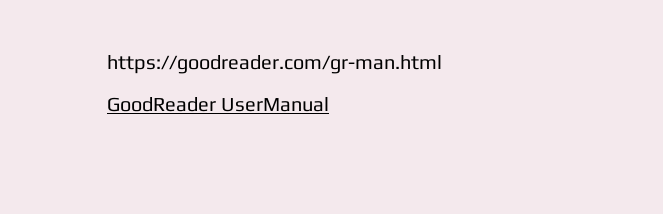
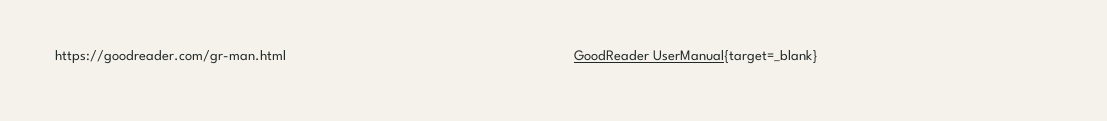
[221,97,330,112] UserManual -> [653,50,818,64] UserManual{target=_blank}

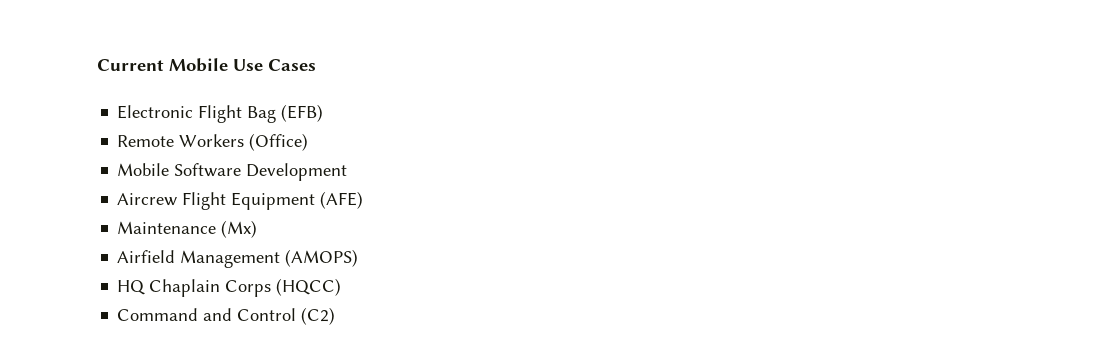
[55,50,286,64] [574,50,818,64] https://goodreader.com/gr-man.html // GoodReader UserManual{target=_blank} -> [97,58,316,72] [117,104,324,123] [117,133,309,151] [117,163,348,181] [117,191,364,210] [117,220,258,238] [117,249,359,268] [117,278,342,297] [117,307,336,325] Current Mobile Use Cases // Electronic Flight Bag (EFB) // Remote Workers (Office) // Mobile Software Development // Aircrew Flight Equipment (AFE) // Maintenance (Mx) // Airfield Management (AMOPS) // HQ Chaplain Corps (HQCC) // Command and Control (C2)

